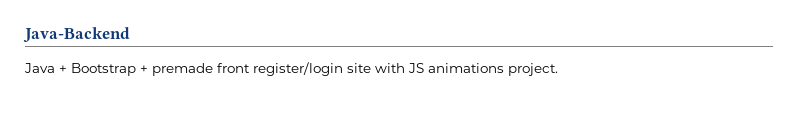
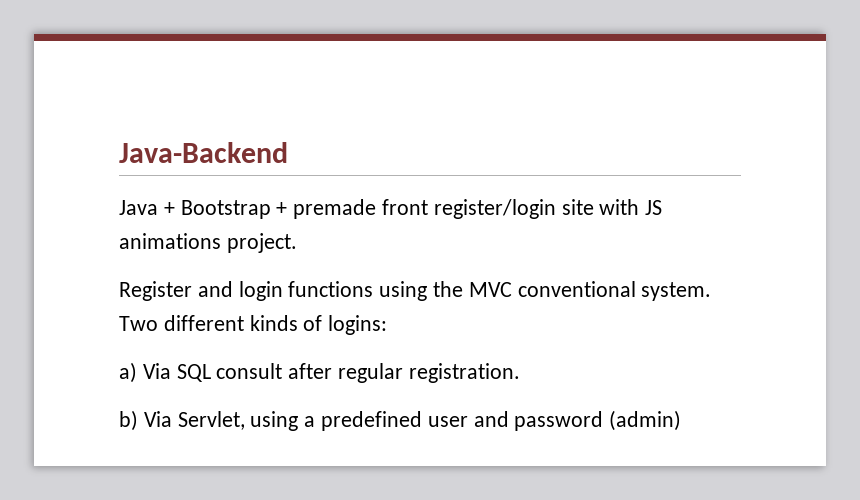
(558, 69) none -> [119,281,712,301] [119,315,388,335] [119,362,520,383] [119,410,682,431] // Register and login functions using the MVC conventional system. Two different kinds of logins: // a) Via SQL consult after regular registration. // b) Via Servlet, using a predefined user and password (admin)

